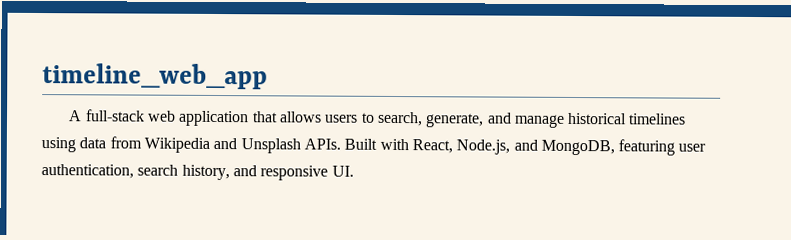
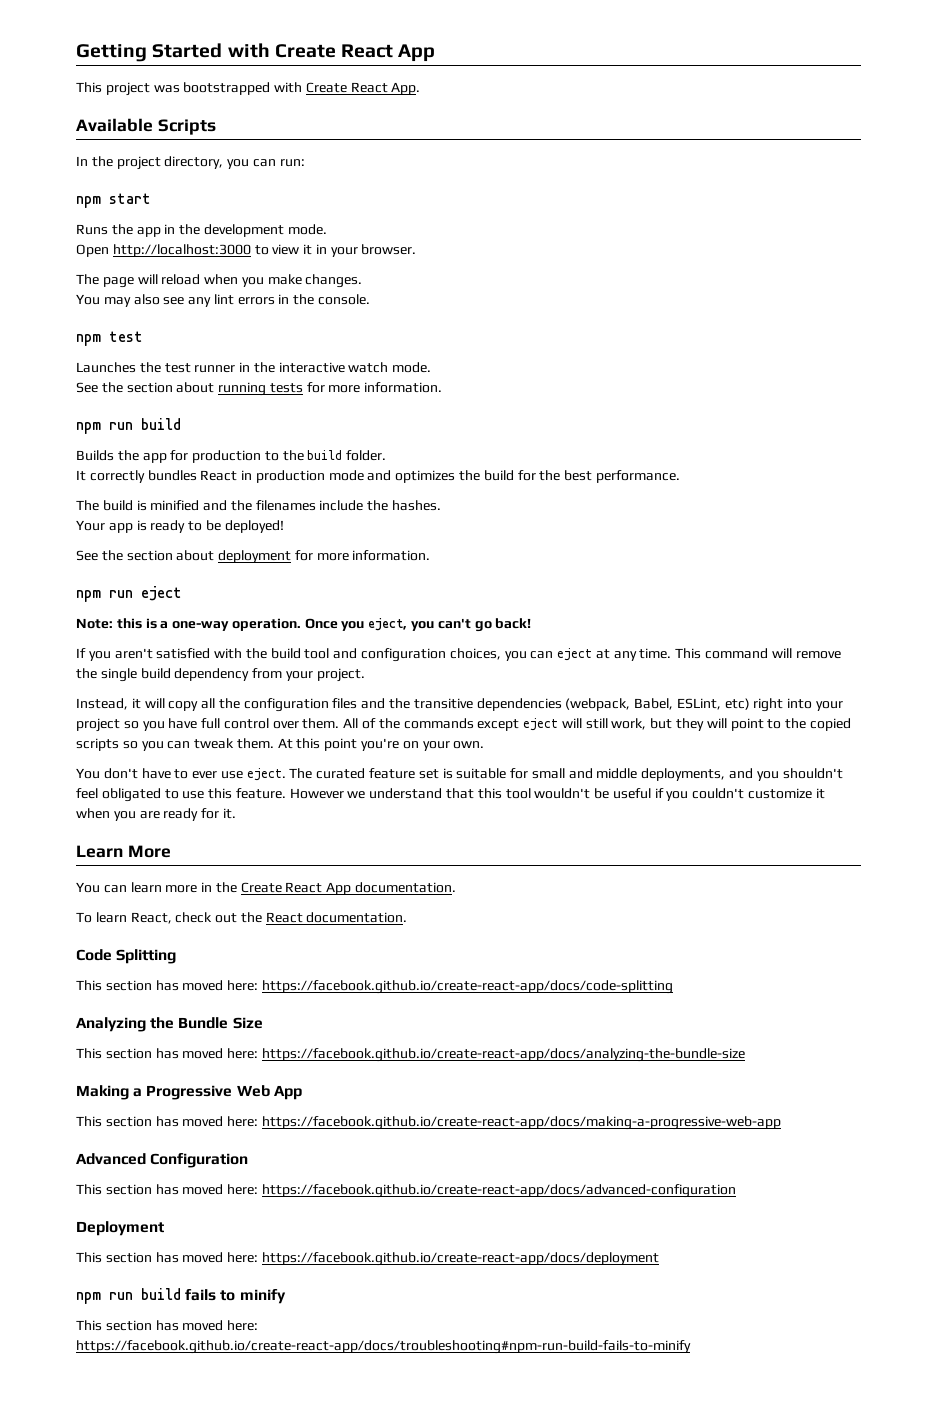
[42,63,268,90] [68,109,687,128] [41,136,707,156] [41,164,354,181] timeline_web_app // A full-stack web application that allows users to search, generate, and manage historical timelines using data from Wikipedia and Unsplash APIs. Built with React, Node.js, and MongoDB, featuring user authentication, search history, and responsive UI. -> [76,43,436,62] [76,82,421,96] [76,118,216,135] [76,156,305,170] [76,193,151,208] [76,224,327,237] [76,244,417,257] [76,274,363,288] [76,294,371,307] [76,331,143,346] [76,362,432,373] [76,382,443,396] [76,418,181,434] [76,450,387,463] [76,470,680,483] [76,500,442,511] [76,520,284,533] [76,550,431,563] [76,586,182,602] [76,618,532,632] [76,648,841,662] [76,668,365,682] [76,698,844,712] [76,718,851,732] [76,738,485,751] [76,768,843,781] [76,788,825,802] [76,808,236,821] [76,845,171,858] [76,882,457,895] [76,912,408,924] [76,949,177,964] [76,980,673,994] [76,1017,263,1032] [76,1048,745,1062] [76,1085,302,1100] [76,1116,781,1130] [76,1153,249,1168] [76,1184,736,1198] [76,1221,164,1236] [76,1252,659,1266] [76,1288,286,1304] [76,1320,259,1331] [76,1340,691,1354] Getting Started with Create React App // This project was bootstrapped with Create React App. // Available Scripts // In the project directory, you can run: // npm start // Runs the app in the development mode. // Open http://localhost:3000 to view it in your browser. // The page will reload when you make changes. // You may also see any lint errors in the console. // npm test // Launches the test runner in the interactive watch mode. // See the section about running tests for more information. // npm run build // Builds the app for production to the build folder. // It correctly bundles React in production mode and optimizes the build for the best performance. // The build is minified and the filenames include the hashes. // Your app is ready to be deployed! // See the section about deployment for more information. // npm run eject // Note: this is a one-way operation. Once you eject, you can't go back! // If you aren't satisfied with the build tool and configuration choices, you can eject at any time. This command will remove the single build dependency from your project. // Instead, it will copy all the configuration files and the transitive dependencies (webpack, Babel, ESLint, etc) right into your project so you have full control over them. All of the commands except eject will still work, but they will point to the copied scripts so you can tweak them. At this point you're on your own. // You don't have to ever use eject. The curated feature set is suitable for small and middle deployments, and you shouldn't feel obligated to use this feature. However we understand that this tool wouldn't be useful if you couldn't customize it when you are ready for it. // Learn More // You can learn more in the Create React App documentation. // To learn React, check out the React documentation. // Code Splitting // This section has moved here: https://facebook.github.io/create-react-app/docs/code-splitting // Analyzing the Bundle Size // This section has moved here: https://facebook.github.io/create-react-app/docs/analyzing-the-bundle-size // Making a Progressive Web App // This section has moved here: https://facebook.github.io/create-react-app/docs/making-a-progressive-web-app // Advanced Configuration // This section has moved here: https://facebook.github.io/create-react-app/docs/advanced-configuration // Deployment // This section has moved here: https://facebook.github.io/create-react-app/docs/deployment // npm run build fails to minify // This section has moved here: https://facebook.github.io/create-react-app/docs/troubleshooting#npm-run-build-fails-to-minify

